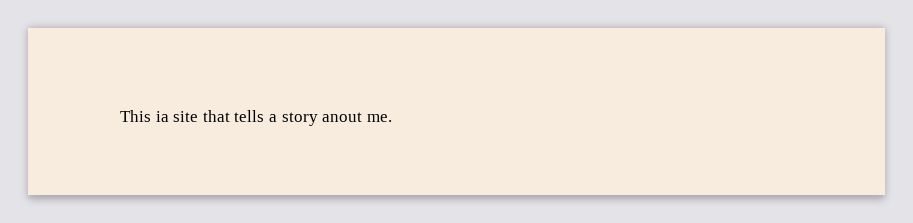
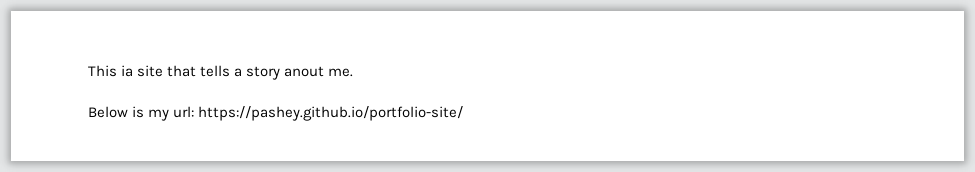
(392, 118) none -> [88,106,464,121] // Below is my url: https://pashey.github.io/portfolio-site/

